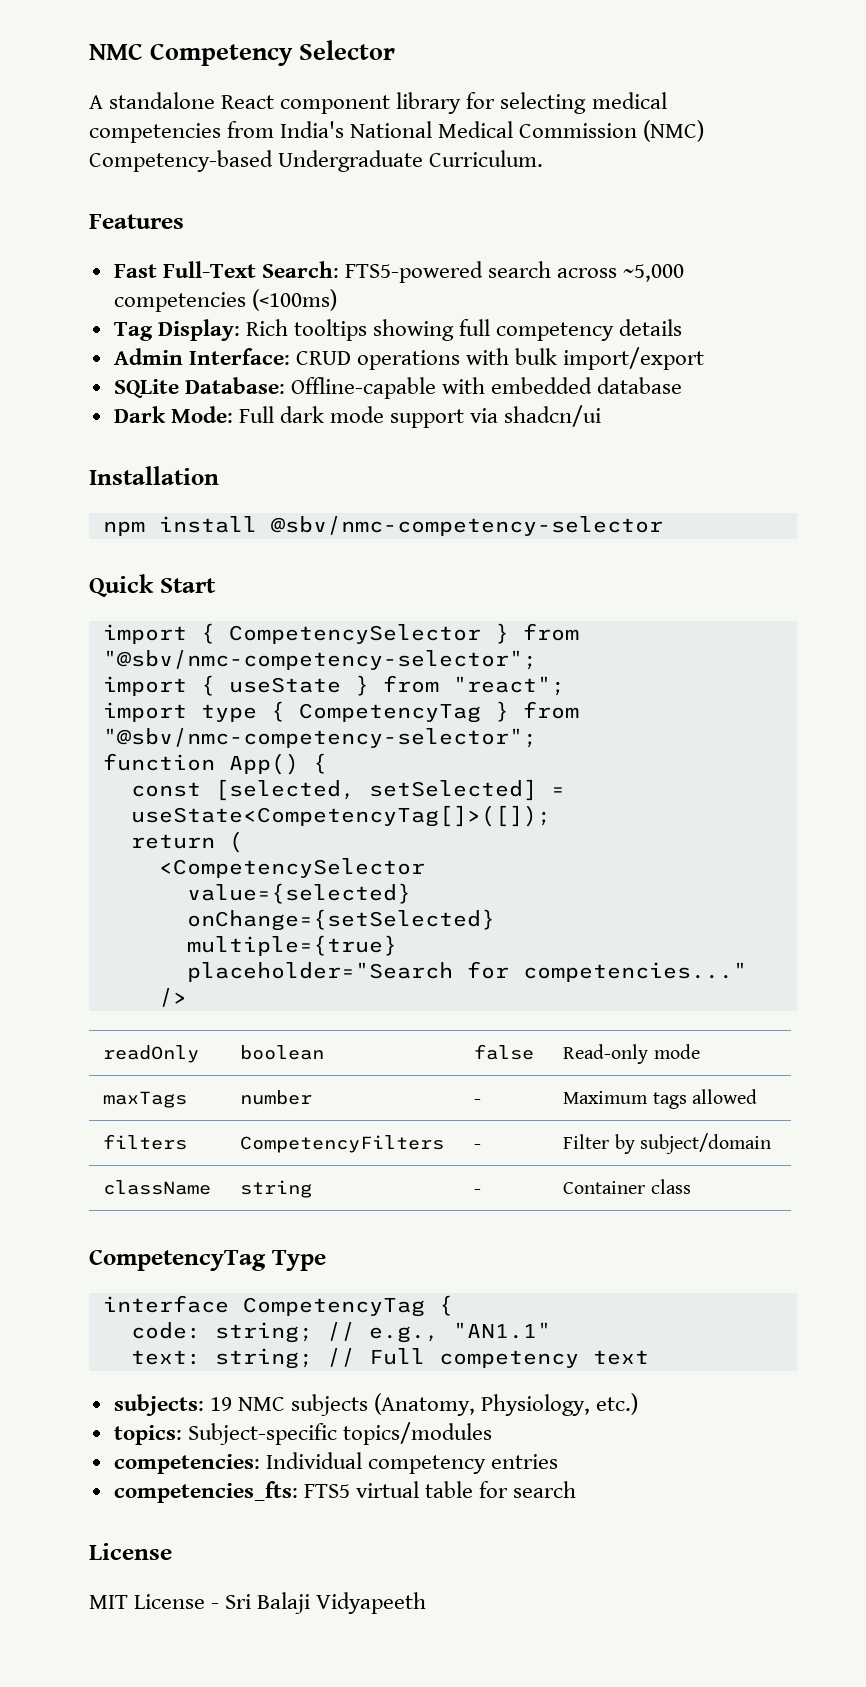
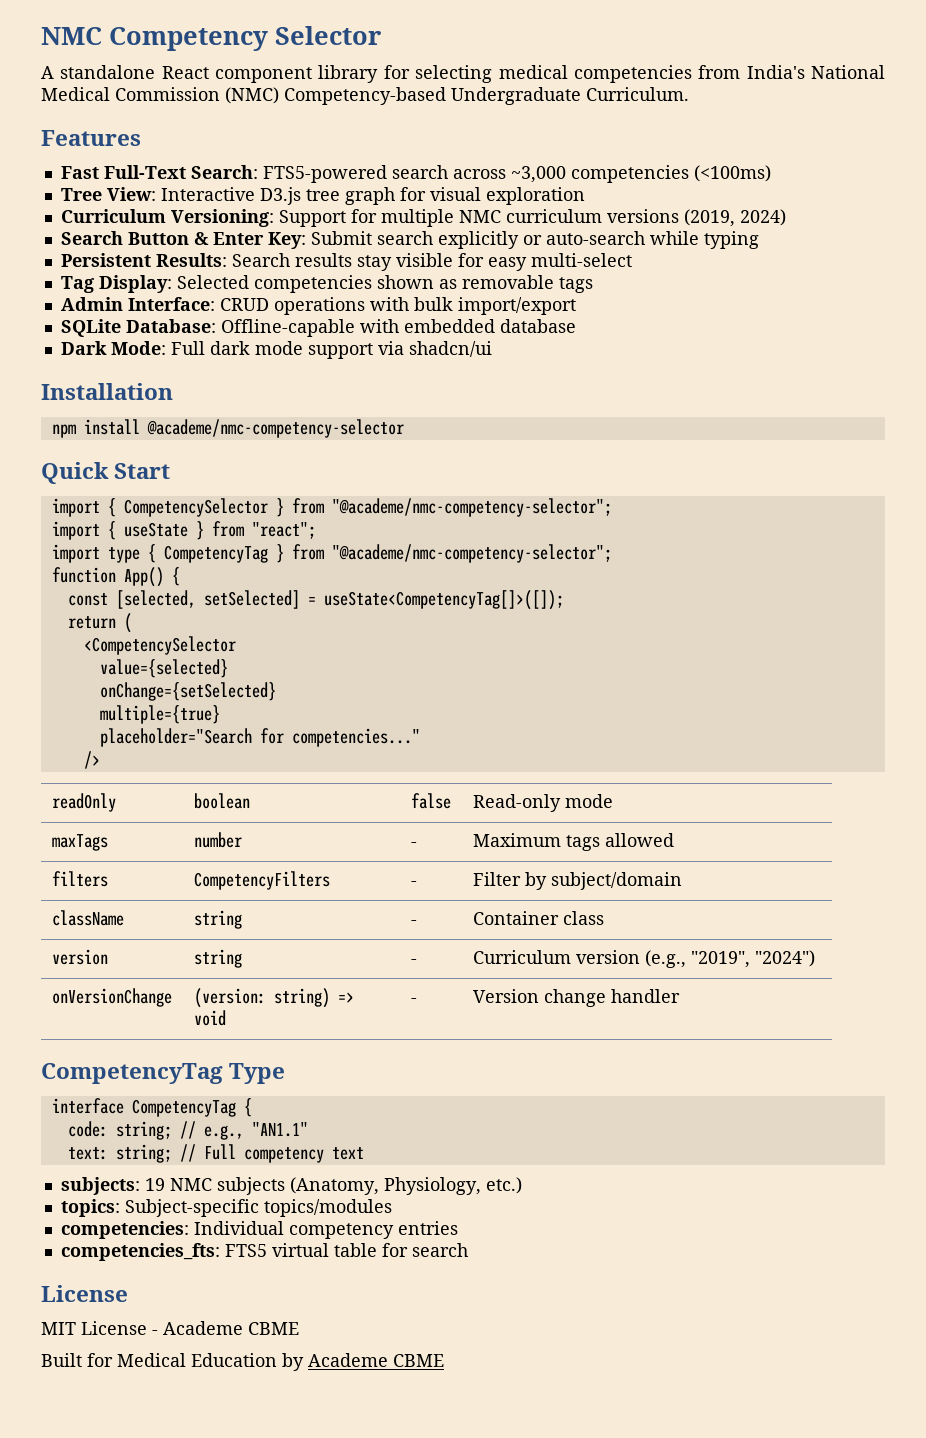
[623,264,685,282] ~5,000 -> [510,166,566,183] ~3,000
[113,319,683,341] Tag Display: Rich tooltips showing full competency details -> [60,187,585,205] [60,209,786,227] [60,231,759,249] [60,253,632,271] [60,275,593,293] Tree View: Interactive D3.js tree graph for visual exploration // Curriculum Versioning: Support for multiple NMC curriculum versions (2019, 2024) // Search Button & Enter Key: Submit search explicitly or auto-search while typing // Persistent Results: Search results stay visible for easy multi-select // Tag Display: Selected competencies shown as removable tags
[270,516,663,536] @sbv/nmc-competency-selector -> [146,419,404,438] @academe/nmc-competency-selector
[102,650,537,670] "@sbv/nmc-competency-selector"; -> [331,498,612,517] "@academe/nmc-competency-selector";
[102,728,537,748] "@sbv/nmc-competency-selector"; -> [331,544,612,563] "@academe/nmc-competency-selector";
(691, 1186) none -> [51,949,108,965] [193,949,242,968] [410,959,417,964] [472,950,815,968] [51,988,172,1007] [193,988,354,1008] [193,1010,226,1026] [410,998,417,1003] [472,989,680,1007] // version | string | - | Curriculum version (e.g., "2019", "2024") // onVersionChange | (version: string) => void | - | Version change handler
[225,1592,427,1614] Sri Balaji Vidyapeeth -> [163,1321,299,1335] [41,1353,444,1371] Academe CBME // Built for Medical Education by Academe CBME

